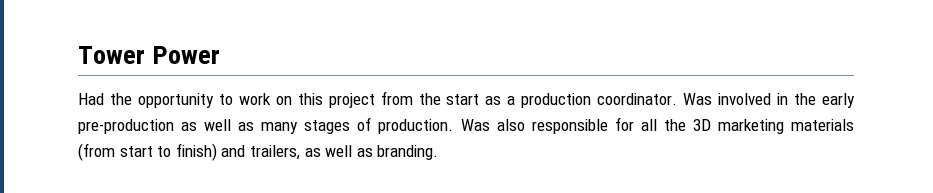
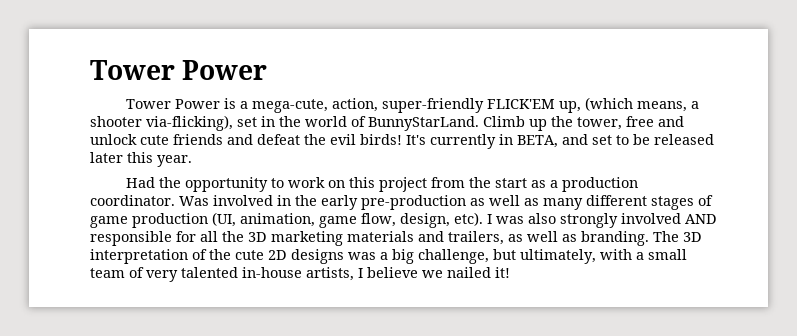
[78,46,221,64] Tower Power -> [90,60,268,80] [125,97,699,113] [90,115,684,131] [90,134,714,149] [90,152,192,167] Tower Power // Tower Power is a mega-cute, action, super-friendly FLICK'EM up, (which means, a shooter via-flicking), set in the world of BunnyStarLand. Climb up the tower, free and unlock cute friends and defeat the evil birds! It's currently in BETA, and set to be released later this year.
(299, 128) none -> [586,195,647,206] different
[378,119,525,134] production. Was also -> [90,212,717,228] game production (UI, animation, game flow, design, etc). I was also strongly involved AND
[78,143,217,161] (from start to finish) -> (414, 236) none
(439, 152) none -> [653,231,702,242] [90,249,687,264] [90,267,510,282] The 3D interpretation of the cute 2D designs was a big challenge, but ultimately, with a small team of very talented in-house artists, I believe we nailed it!

